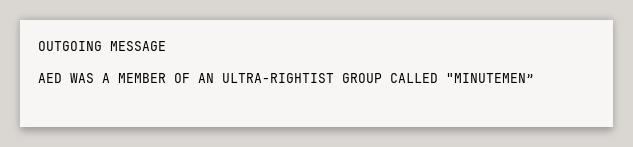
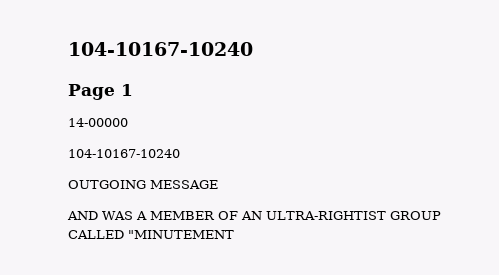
(38, 46) none -> [68,42,253,56] [68,84,133,100] [68,118,128,127] [68,149,180,158] 104-10167-10240 // Page 1 // 14-00000 // 104-10167-10240 //
[38,73,62,83] AED -> [67,211,98,220] AND
[446,73,534,83] "MINUTEMEN” -> [128,230,234,239] "MINUTEMENT

